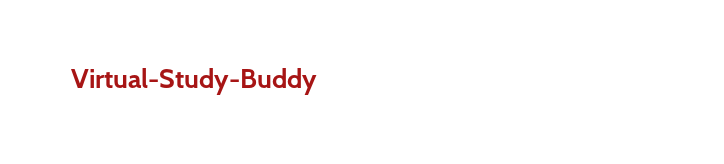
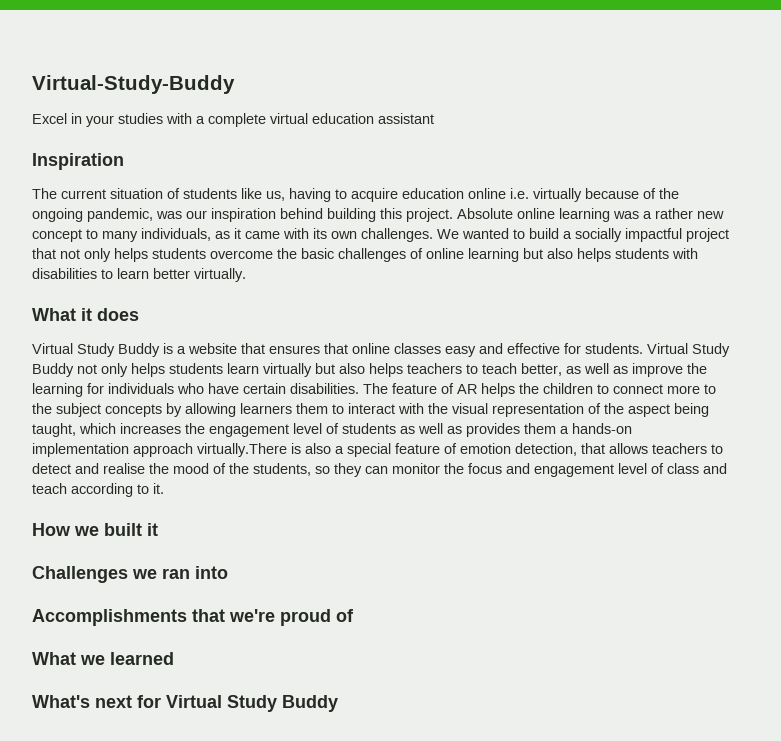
(317, 81) none -> [32,113,434,127] [32,153,124,170] [32,188,679,202] [32,208,724,222] [32,228,729,242] [32,248,698,262] [32,268,246,282] [32,308,139,321] [32,343,730,357] [32,363,707,377] [32,383,716,397] [32,403,709,417] [32,423,632,437] [32,443,723,457] [32,463,727,477] [32,483,164,497] [32,523,158,536] [32,566,228,583] [32,609,354,626] [32,652,174,665] [32,695,338,712] // Excel in your studies with a complete virtual education assistant // Inspiration // The current situation of students like us, having to acquire education online i.e. virtually because of the ongoing pandemic, was our inspiration behind building this project. Absolute online learning was a rather new concept to many individuals, as it came with its own challenges. We wanted to build a socially impactful project that not only helps students overcome the basic challenges of online learning but also helps students with disabilities to learn better virtually. // What it does // Virtual Study Buddy is a website that ensures that online classes easy and effective for students. Virtual Study Buddy not only helps students learn virtually but also helps teachers to teach better, as well as improve the learning for individuals who have certain disabilities. The feature of AR helps the children to connect more to the subject concepts by allowing learners them to interact with the visual representation of the aspect being taught, which increases the engagement level of students as well as provides them a hands-on implementation approach virtually.There is also a special feature of emotion detection, that allows teachers to detect and realise the mood of the students, so they can monitor the focus and engagement level of class and teach according to it. // How we built it // Challenges we ran into // Accomplishments that we're proud of // What we learned // What's next for Virtual Study Buddy

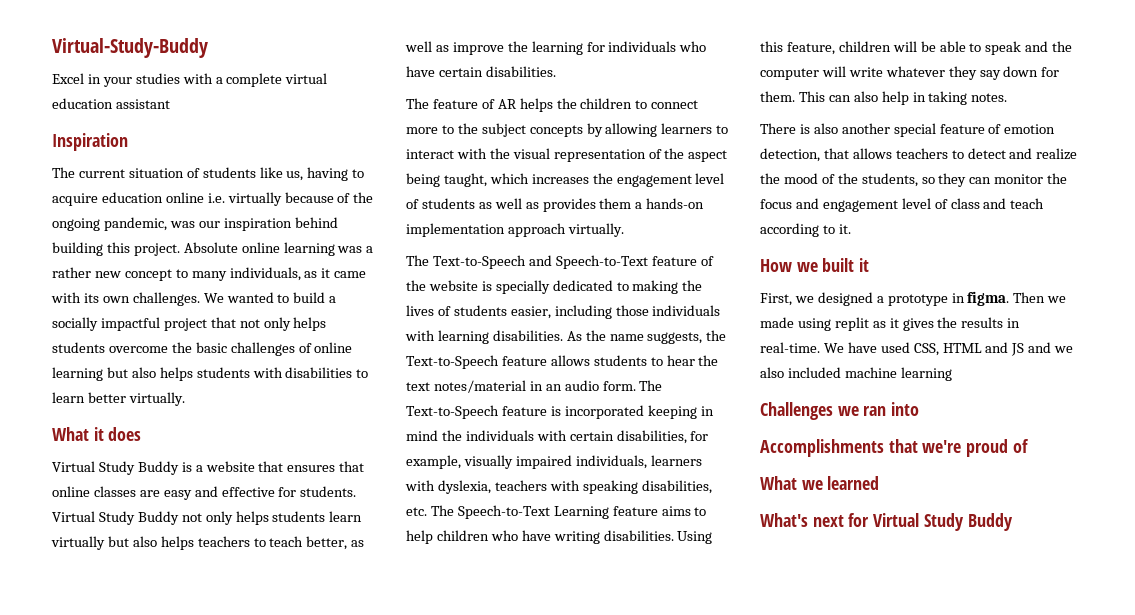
(441, 348) none -> [139,490,160,497] are
(359, 388) none -> (556, 71) //
[296,403,328,414] them -> (713, 128) none
[197,443,287,457] virtually.There -> [567,223,624,237] [406,255,714,269] [406,280,703,294] [406,305,721,319] [405,330,727,344] [406,355,719,369] [406,380,663,393] [406,405,714,419] [406,430,709,444] [406,455,702,469] [405,480,712,494] [406,505,707,519] [406,530,713,544] [760,41,1073,55] [760,66,1060,80] [760,91,1008,105] [760,123,796,134] virtually. // The Text-to-Speech and Speech-to-Text feature of the website is specially dedicated to making the lives of students easier, including those individuals with learning disabilities. As the name suggests, the Text-to-Speech feature allows students to hear the text notes/material in an audio form. The Text-to-Speech feature is incorporated keeping in mind the individuals with certain disabilities, for example, visually impaired individuals, learners with dyslexia, teachers with speaking disabilities, etc. The Speech-to-Text Learning feature aims to help children who have writing disabilities. Using this feature, children will be able to speak and the computer will write whatever they say down for them. This can also help in taking notes. // There
[335,446,344,454] a -> [841,123,890,134] another
[103,463,145,474] realise -> [1036,148,1078,160] realize
(158, 529) none -> [760,291,1067,306] [760,317,1021,331] [760,342,1074,356] [760,367,952,381] // First, we designed a prototype in figma. Then we made using replit as it gives the results in real-time. We have used CSS, HTML and JS and we also included machine learning

